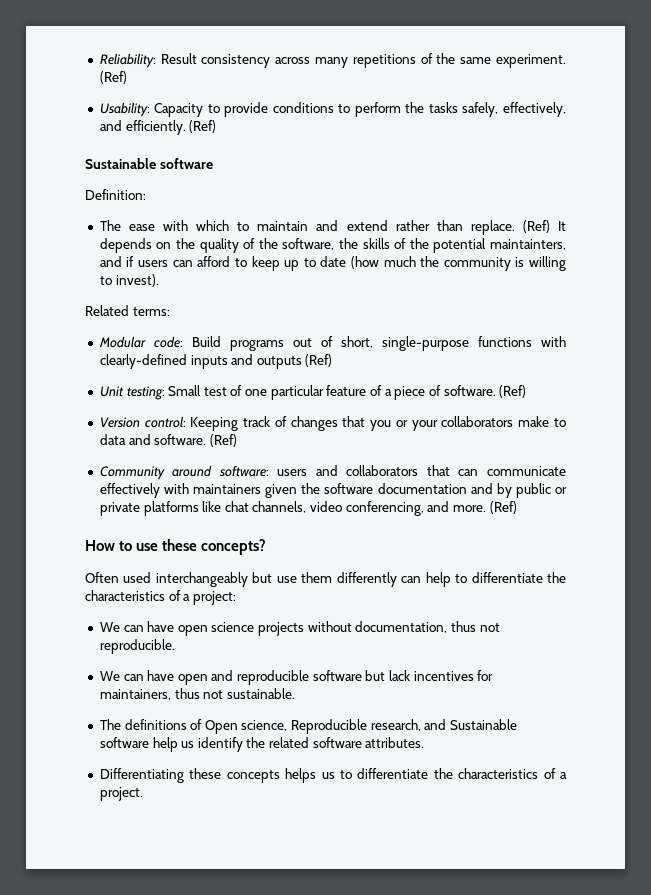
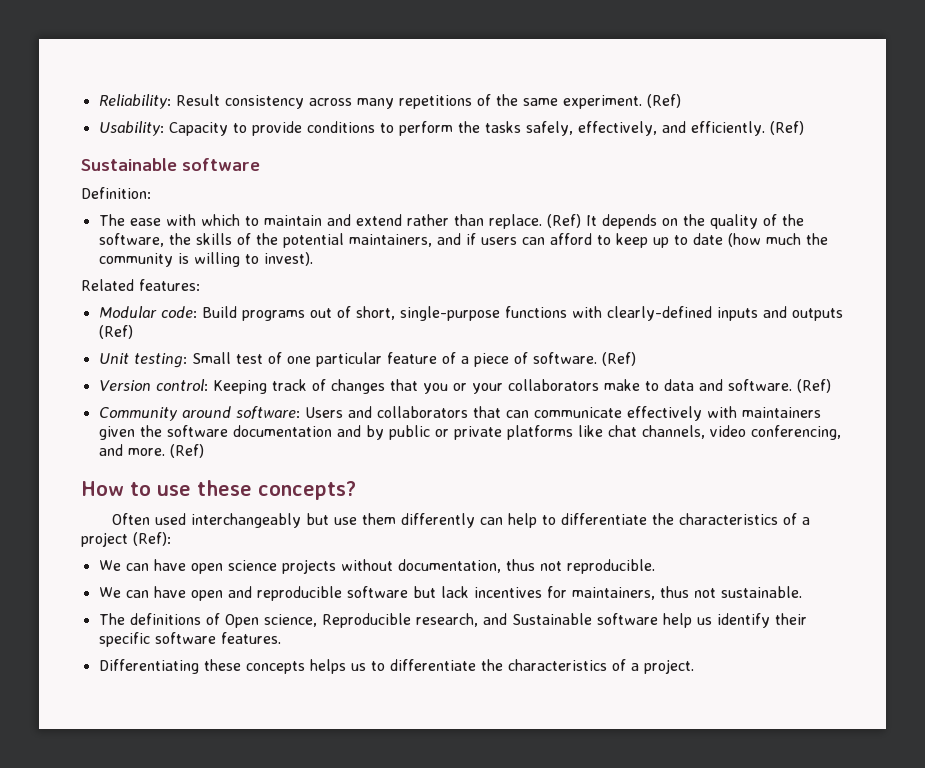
[489,239,566,250] maintainters, -> [348,234,432,247] maintainers,
[132,307,170,316] terms: -> [139,279,200,291] features:
[277,469,308,476] users -> [304,407,343,418] Users
[192,591,236,605] project: -> [81,532,171,547] project (Ref):
[246,737,425,748] the related software attributes. -> [774,613,807,625] [98,632,281,647] their specific software features.

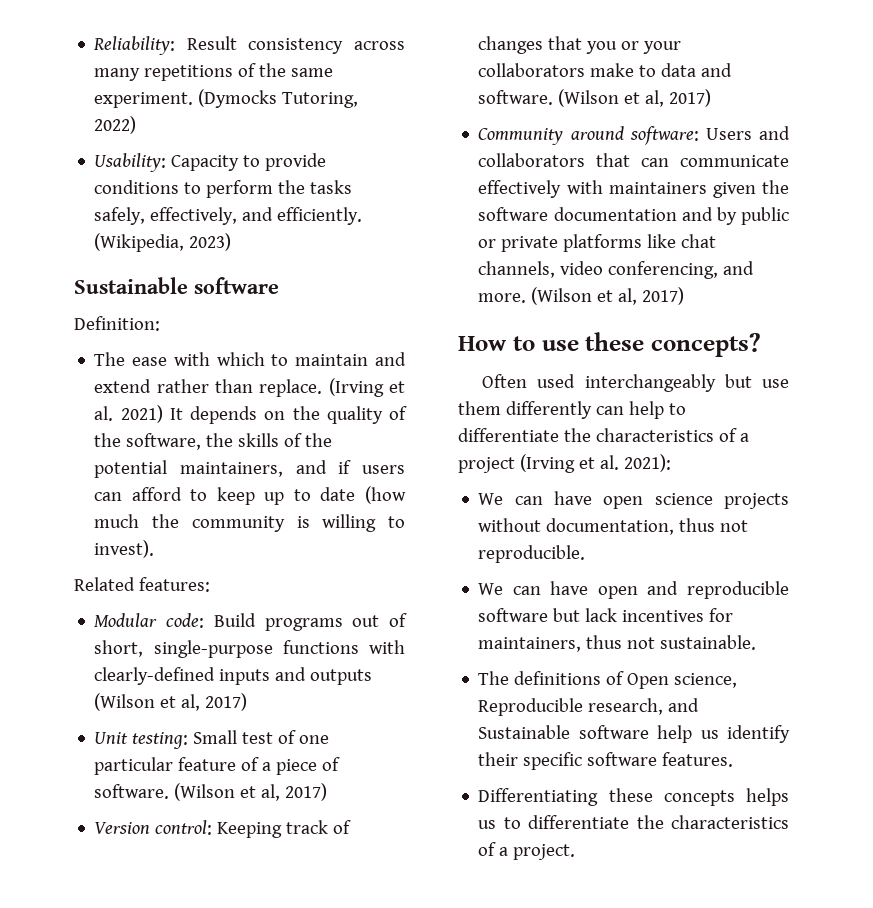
[646,94,681,108] (Ref) -> [198,89,359,108] [94,116,137,134] (Dymocks Tutoring, 2022)
[769,121,804,135] (Ref) -> [94,233,232,252] (Wikipedia, 2023)
[546,214,581,228] (Ref) -> [328,378,405,397] [94,405,163,423] (Irving et al. 2021)
[98,325,133,339] (Ref) -> [94,693,248,711] (Wilson et al, 2017)
[601,352,636,366] (Ref) -> [174,783,328,801] (Wilson et al, 2017)
[796,379,831,393] (Ref) -> [558,89,712,107] (Wilson et al, 2017)
[169,444,204,458] (Ref) -> [531,287,685,305] (Wilson et al, 2017)
[133,532,171,546] (Ref): -> [519,454,671,473] (Irving et al. 2021):

